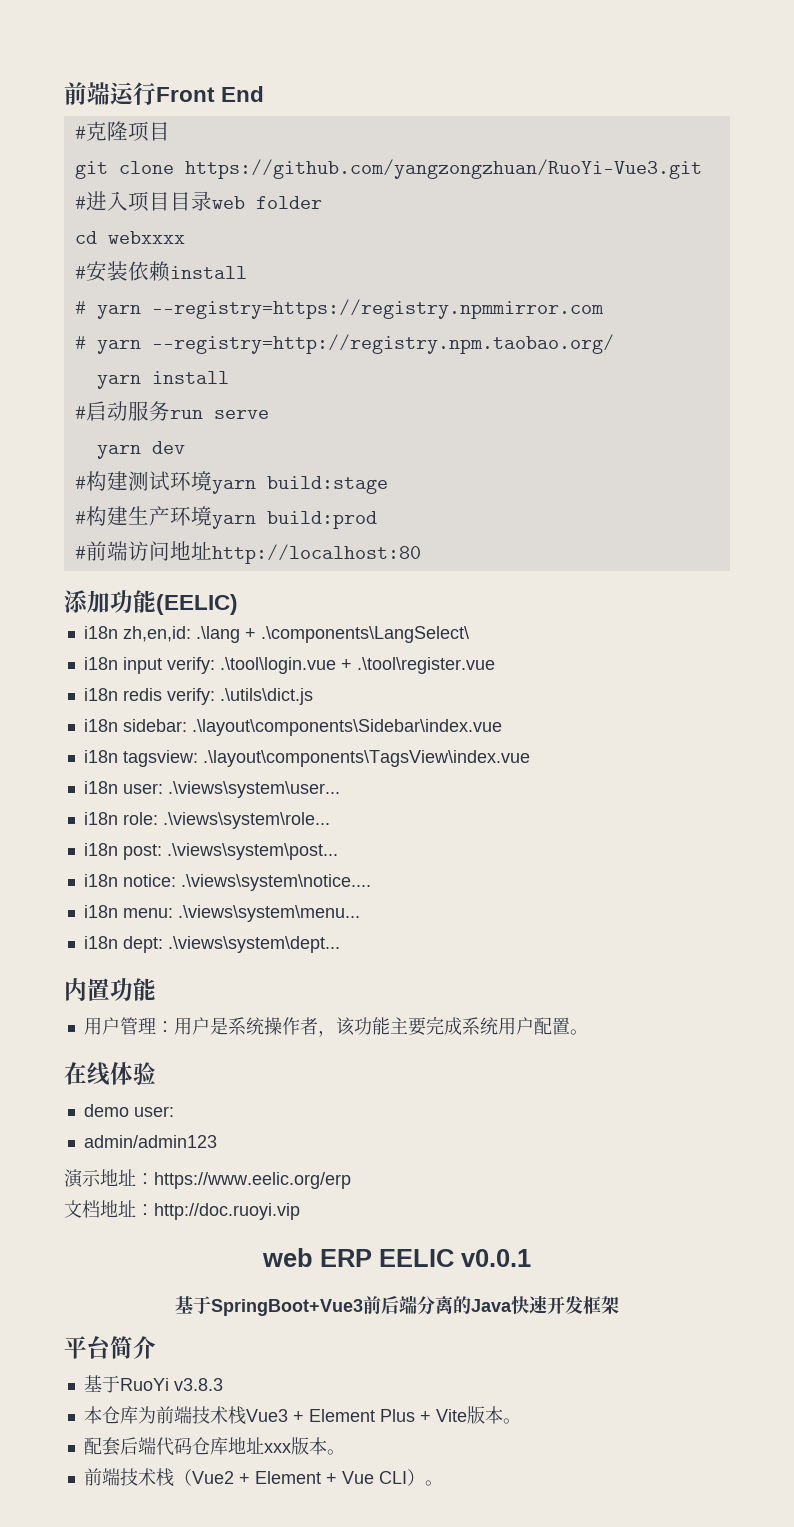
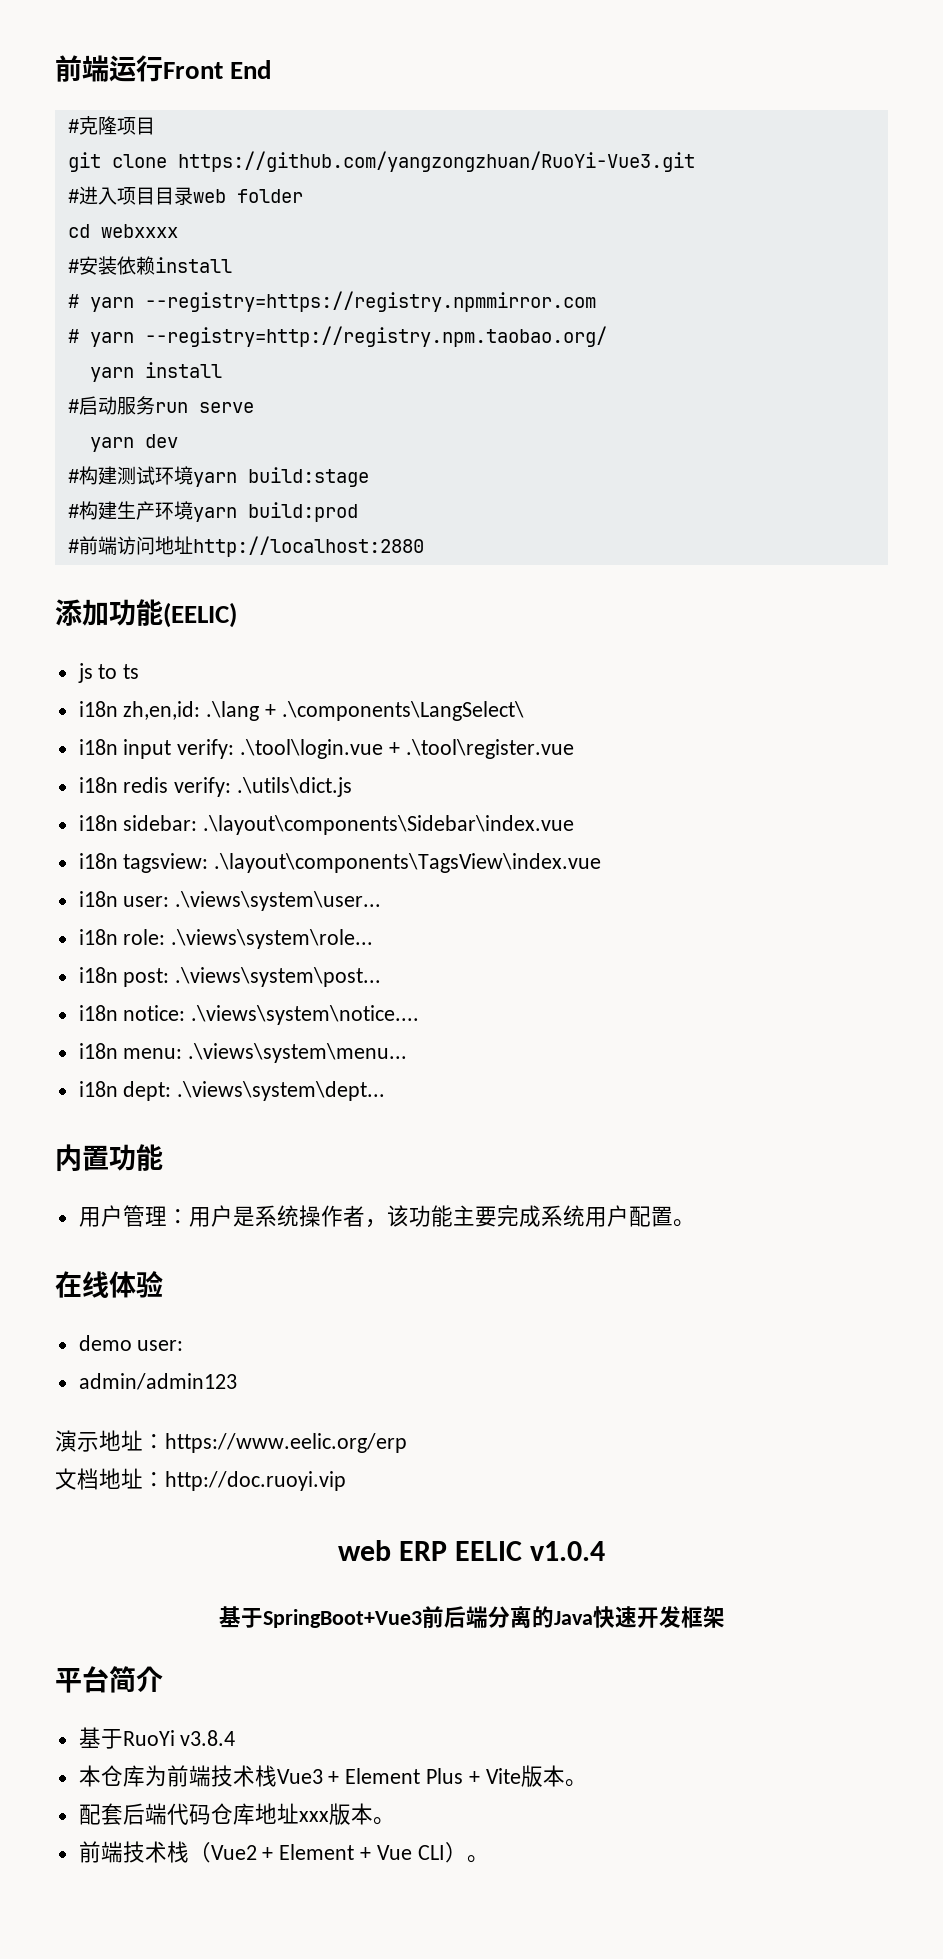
[211,544,421,564] http://localhost:80 -> [192,536,424,557] http://localhost:2880
(238, 604) none -> [77,663,140,683] // js to ts
[461,1249,531,1267] v0.0.1 -> [530,1541,606,1561] v1.0.4
[173,1378,223,1391] v3.8.3 -> [180,1730,236,1746] v3.8.4

